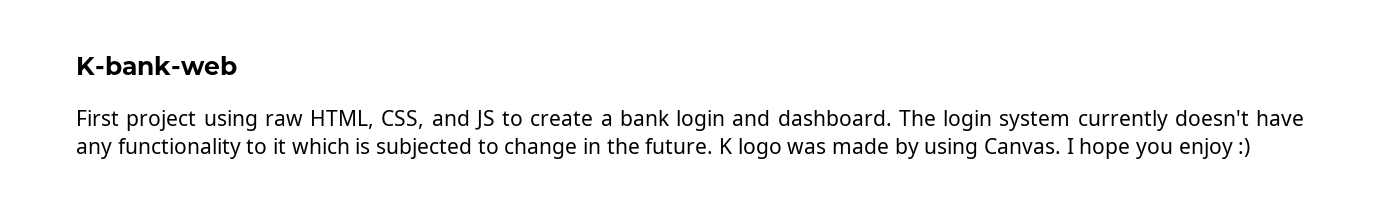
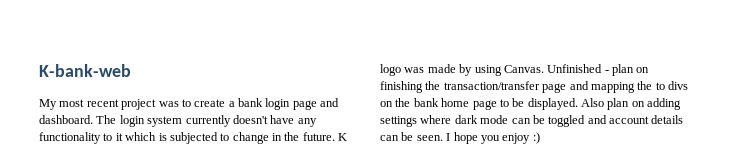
[76,110,495,131] First project using raw HTML, CSS, and JS -> [39,99,179,110] My most recent project was
(725, 120) none -> [292,100,317,110] page
(1062, 146) none -> [547,64,650,76] [380,81,688,93] [380,98,682,110] [380,115,684,127] [380,132,443,141] Unfinished - plan on finishing the transaction/transfer page and mapping the to divs on the bank home page to be displayed. Also plan on adding settings where dark mode can be toggled and account details can be seen.

